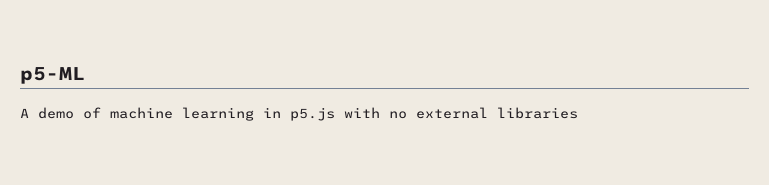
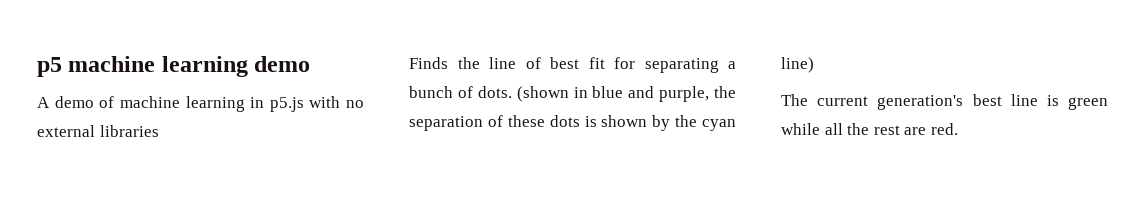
[20,67,85,84] p5-ML -> [37,56,311,77] p5 machine learning demo
(578, 113) none -> [409,57,736,73] [409,86,736,102] [409,115,736,131] [781,57,814,73] [781,94,1108,110] [781,123,958,135] // Finds the line of best fit for separating a bunch of dots. (shown in blue and purple, the separation of these dots is shown by the cyan line) // The current generation's best line is green while all the rest are red.

